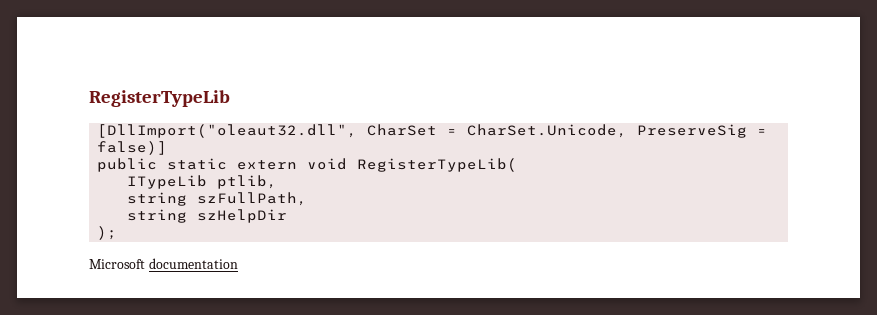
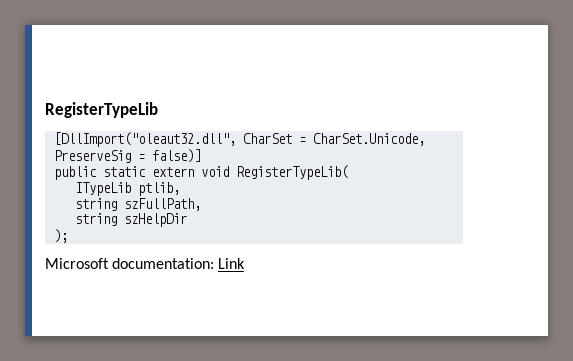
[148,258,238,269] documentation -> [112,258,246,269] documentation: Link

